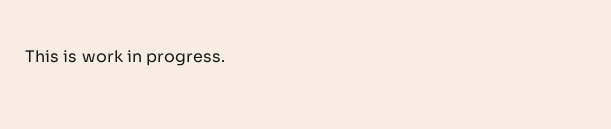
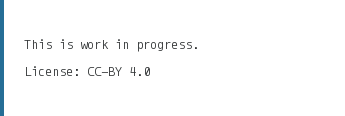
(226, 59) none -> [24,66,150,76] // License: CC-BY 4.0

